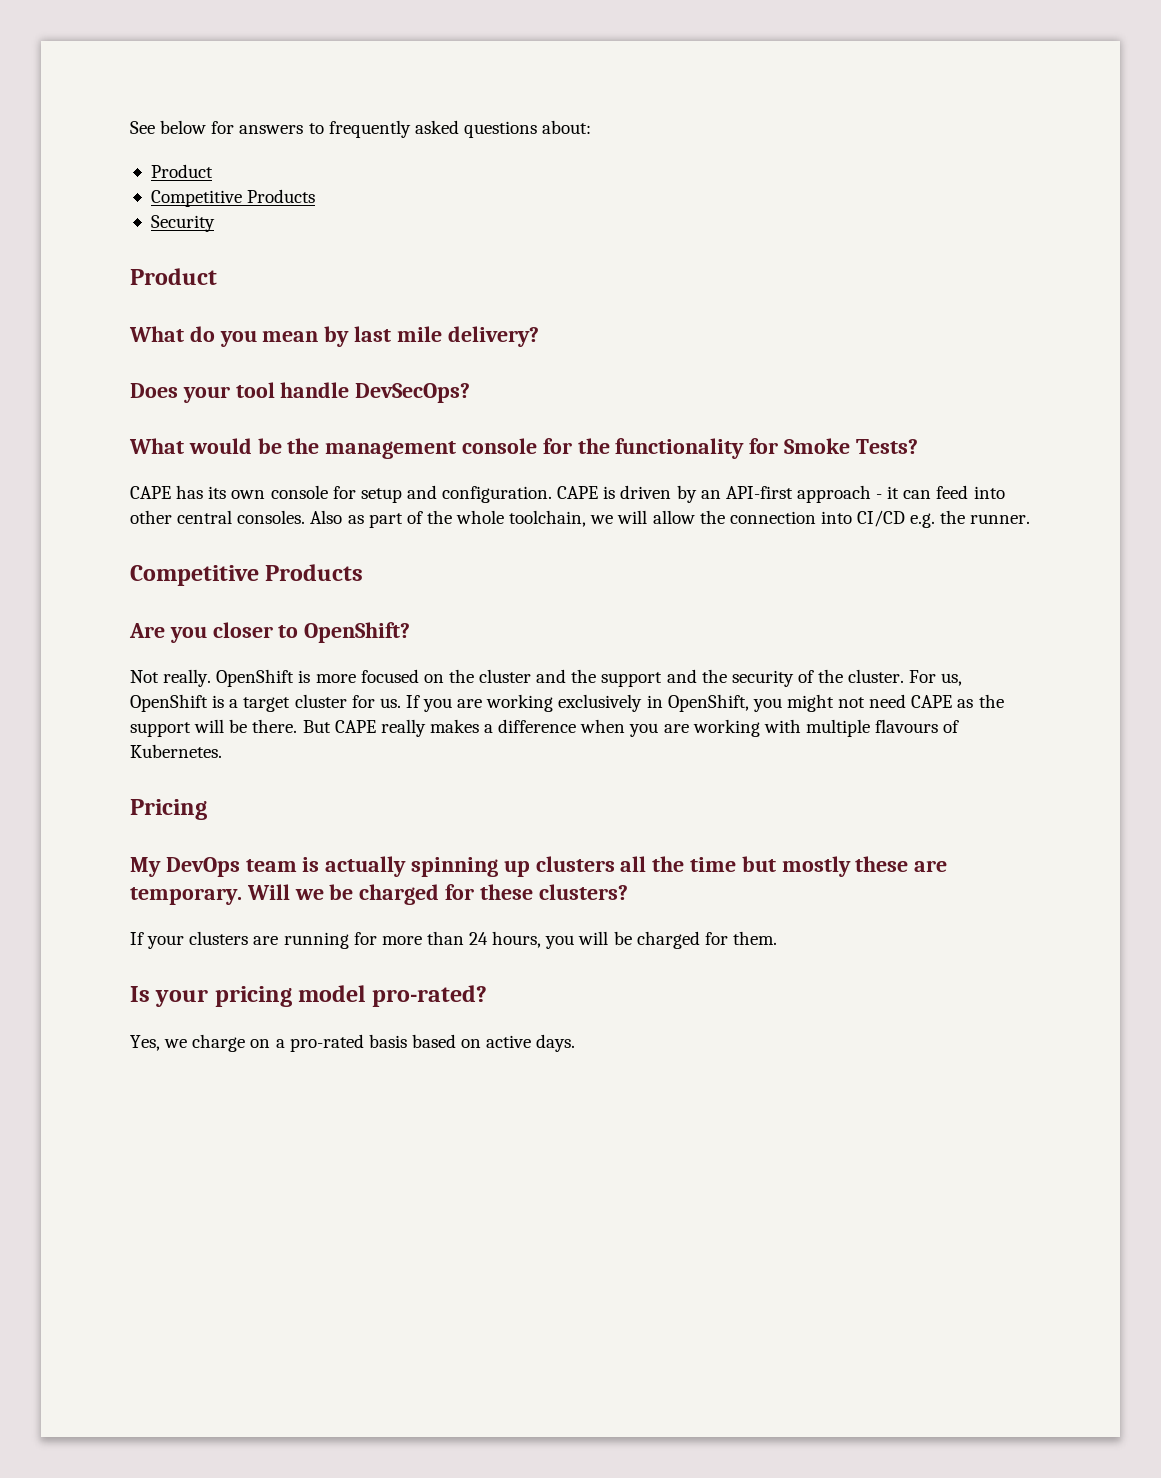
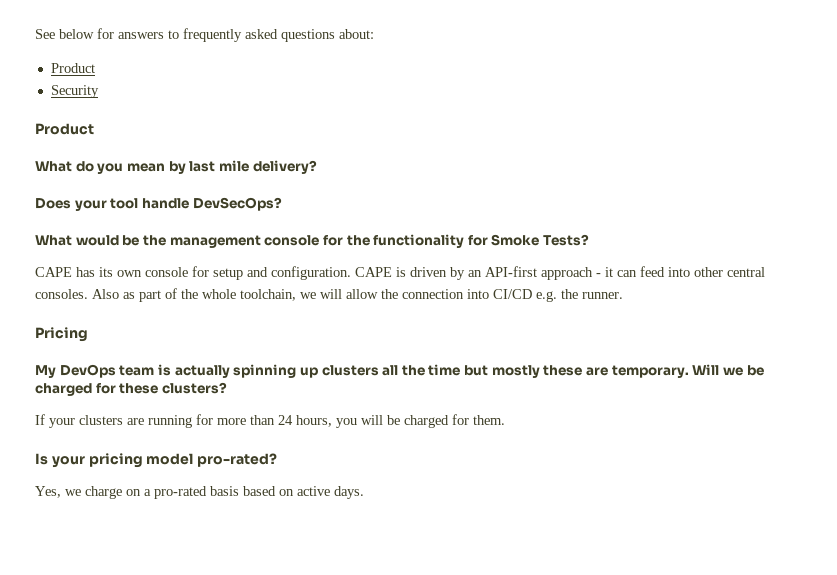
[150,189,316,207] // Competitive Products -> (95, 68) none
[130,564,364,586] [129,622,411,643] [130,669,963,687] [130,694,1004,712] [130,719,960,737] [130,744,222,758] // Competitive Products // Are you closer to OpenShift? // Not really. OpenShift is more focused on the cluster and the support and the security of the cluster. For us, OpenShift is a target cluster for us. If you are working exclusively in OpenShift, you might not need CAPE as the support will be there. But CAPE really makes a difference when you are working with multiple flavours of Kubernetes. -> (623, 295) none

